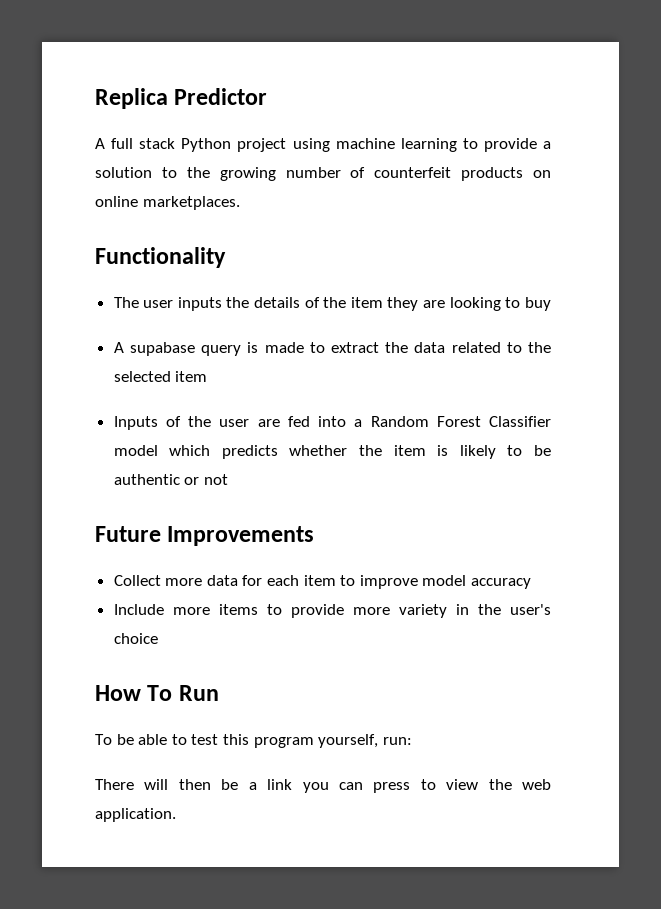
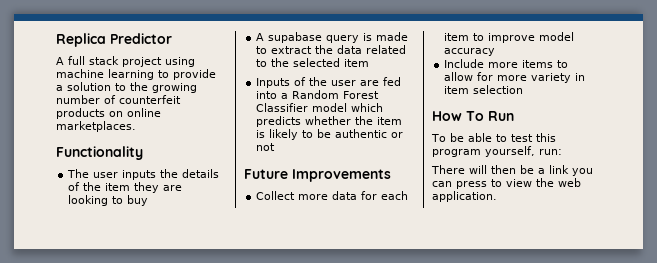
[181,138,232,152] Python -> (119, 60) none
[290,604,344,618] provide -> [444,72,494,81] allow for
[477,604,552,615] [113,633,158,644] the user's choice -> [444,85,524,94] item selection

